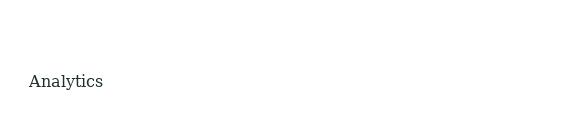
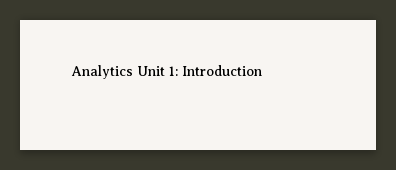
(103, 82) none -> [137,65,262,76] Unit 1: Introduction

